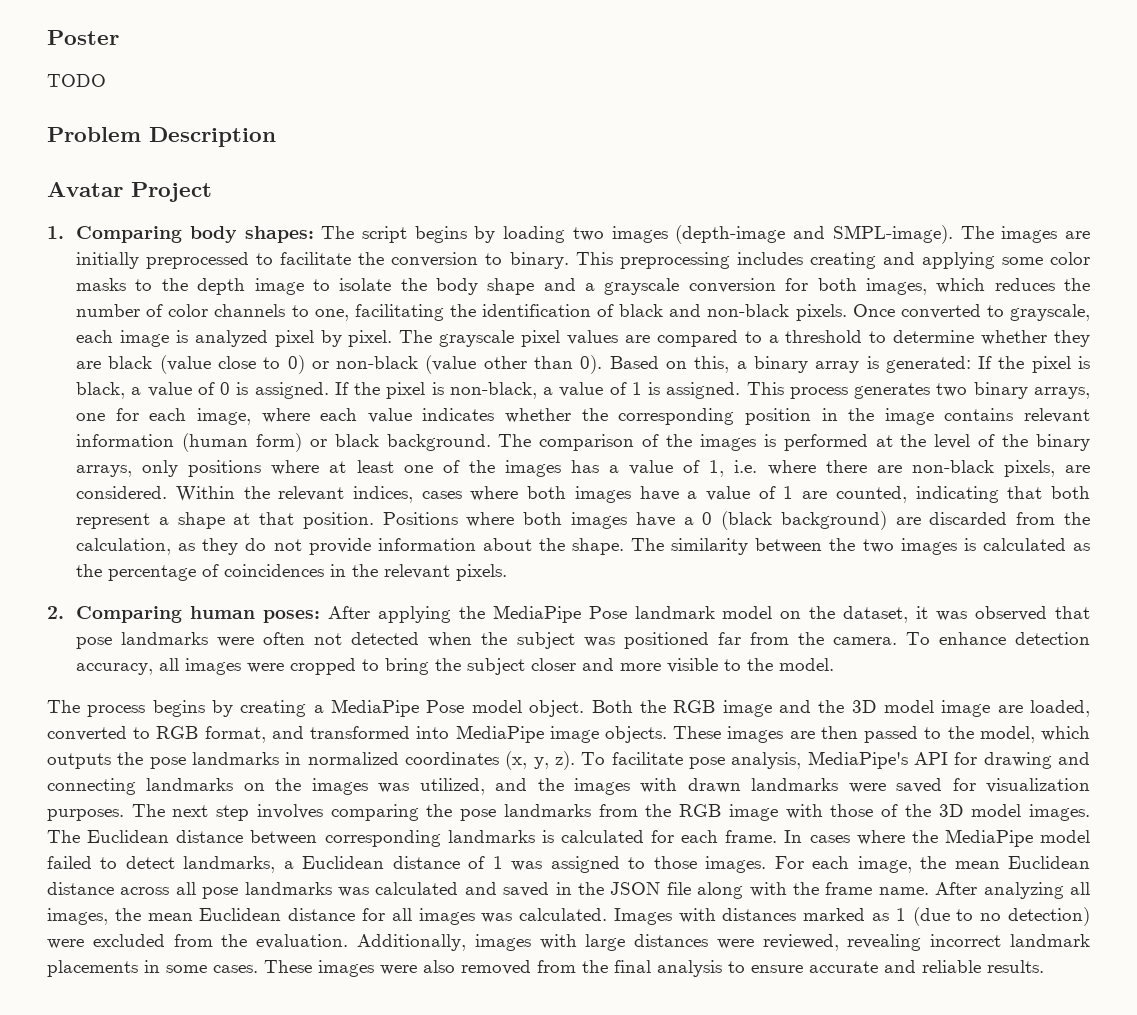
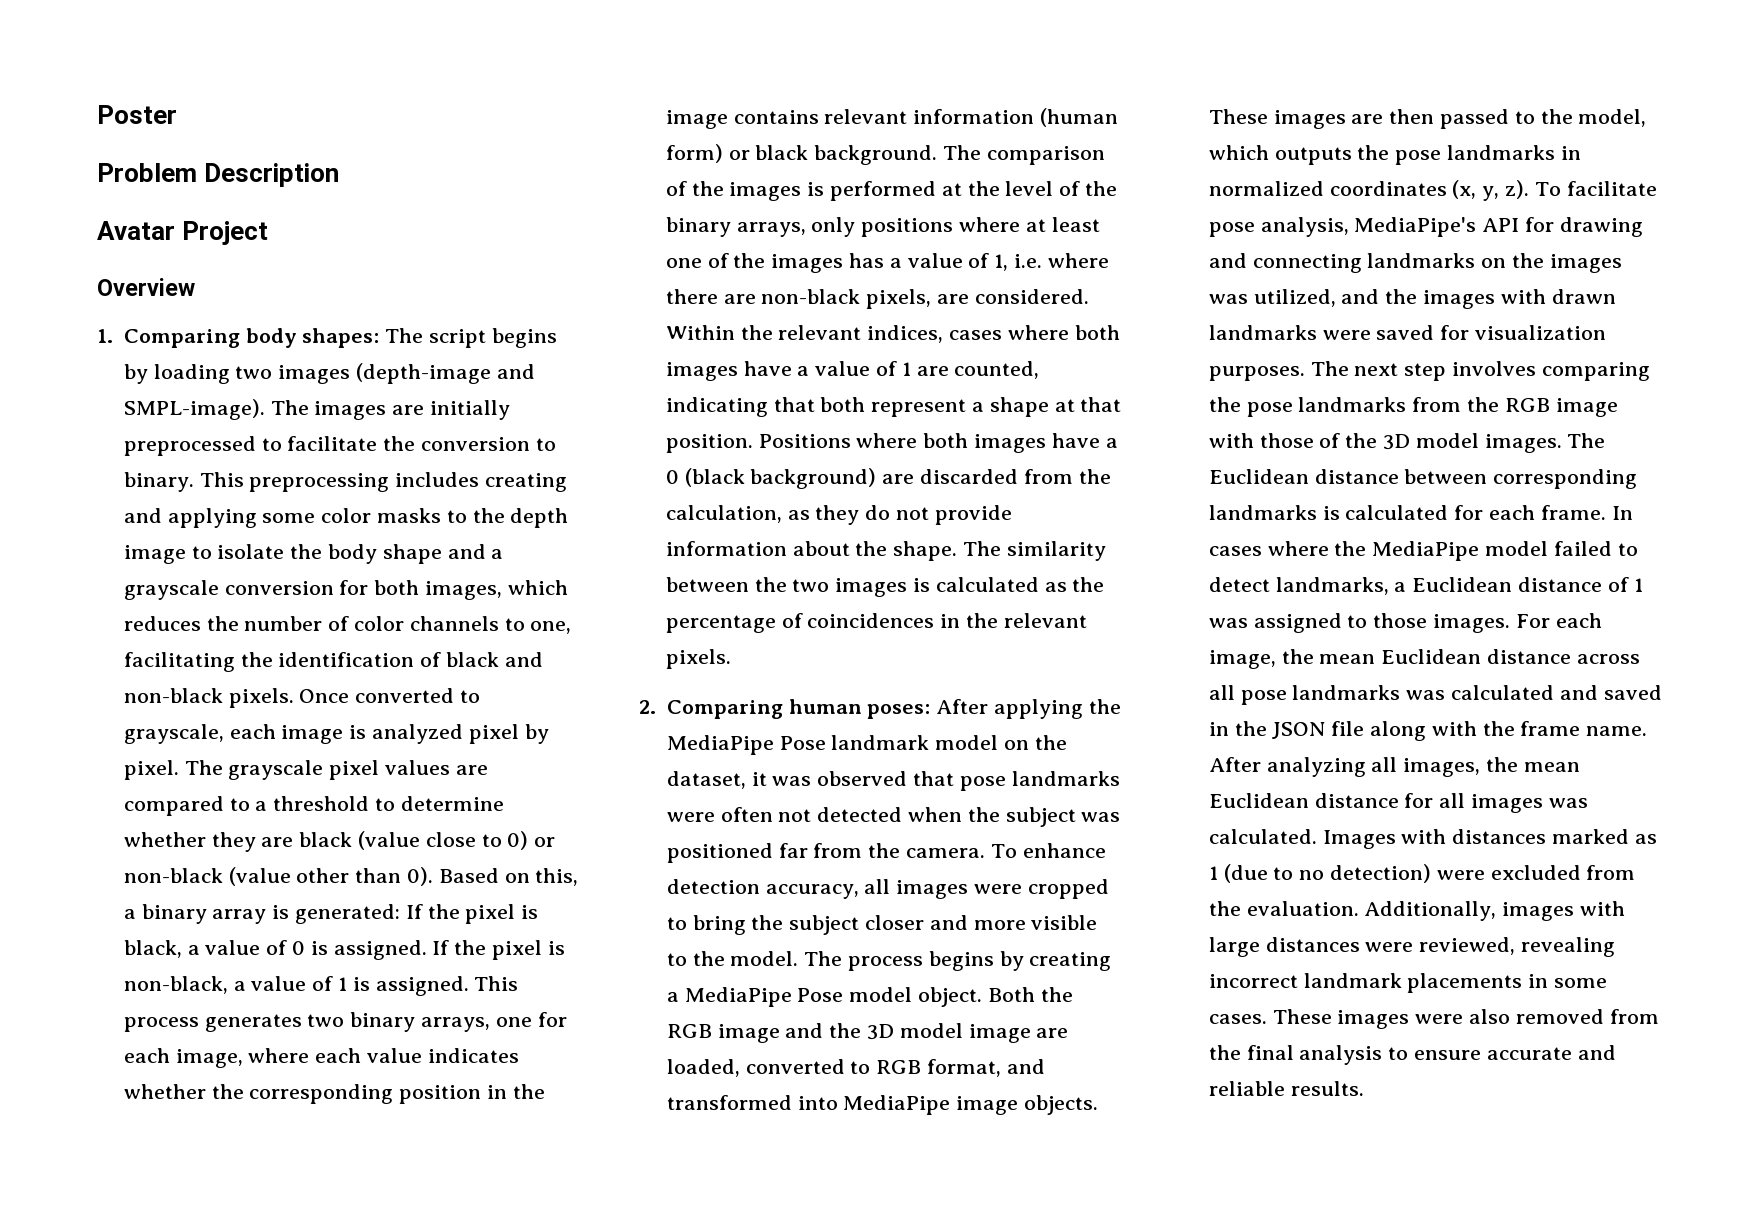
[47,74,106,87] // TODO -> (177, 114) none
(212, 192) none -> [97,278,195,296] // Overview
(835, 664) // -> (799, 958) none

